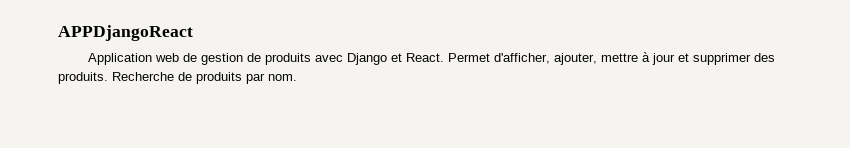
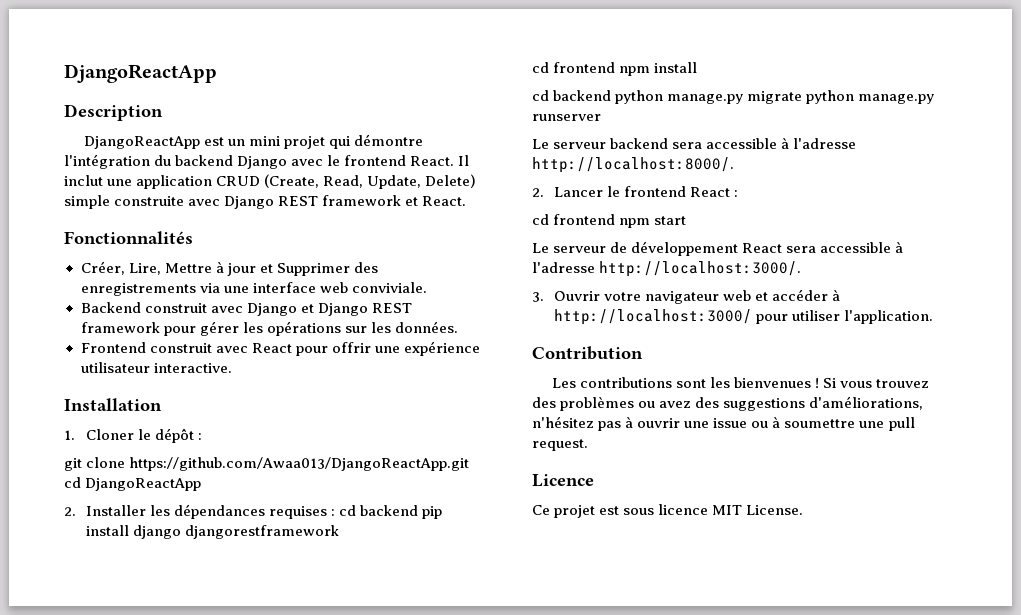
[58,25,193,41] [87,52,775,65] [58,72,297,84] APPDjangoReact // Application web de gestion de produits avec Django et React. Permet d'afficher, ajouter, mettre à jour et supprimer des produits. Recherche de produits par nom. -> [64,64,217,83] [64,104,163,121] [83,134,423,149] [64,154,470,169] [64,174,477,189] [64,195,467,209] [64,231,193,244] [80,261,378,276] [80,282,427,296] [80,302,412,316] [80,321,458,336] [80,341,480,356] [80,362,232,373] [64,398,162,411] [64,428,203,443] [64,457,470,471] [64,477,202,491] [64,504,443,519] [86,525,340,539] [532,62,698,76] [532,90,935,104] [532,114,601,121] [532,137,857,149] [532,157,734,173] [532,186,739,197] [532,214,687,228] [532,241,904,256] [532,261,802,277] [532,289,841,304] [554,309,934,325] [532,346,643,360] [551,377,930,388] [532,396,924,411] [532,416,915,431] [532,439,588,451] [532,474,594,487] [532,504,804,518] DjangoReactApp // Description // DjangoReactApp est un mini projet qui démontre l'intégration du backend Django avec le frontend React. Il inclut une application CRUD (Create, Read, Update, Delete) simple construite avec Django REST framework et React. // Fonctionnalités // Créer, Lire, Mettre à jour et Supprimer des enregistrements via une interface web conviviale. // Backend construit avec Django et Django REST framework pour gérer les opérations sur les données. // Frontend construit avec React pour offrir une expérience utilisateur interactive. // Installation // 1. Cloner le dépôt : // git clone https://github.com/Awaa013/DjangoReactApp.git cd DjangoReactApp // 2. Installer les dépendances requises : cd backend pip install django djangorestframework // cd frontend npm install // cd backend python manage.py migrate python manage.py runserver // Le serveur backend sera accessible à l'adresse http://localhost:8000/. // 2. Lancer le frontend React : // cd frontend npm start // Le serveur de développement React sera accessible à l'adresse http://localhost:3000/. // 3. Ouvrir votre navigateur web et accéder à http://localhost:3000/ pour utiliser l'application. // Contribution // Les contributions sont les bienvenues ! Si vous trouvez des problèmes ou avez des suggestions d'améliorations, n'hésitez pas à ouvrir une issue ou à soumettre une pull request. // Licence // Ce projet est sous licence MIT License.

